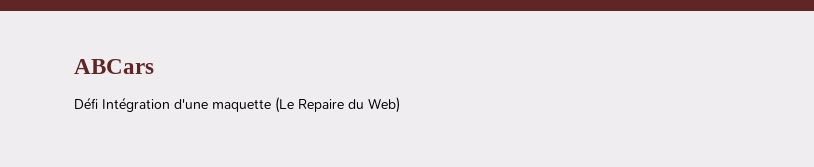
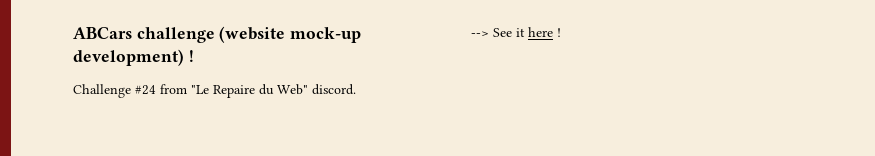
[74,97,400,113] // Défi Intégration d'une maquette (Le Repaire du Web) -> [136,26,362,43] [73,49,194,66] [73,84,356,98] [471,27,561,37] challenge (website mock-up development) ! // Challenge #24 from "Le Repaire du Web" discord. // --> See it here !

